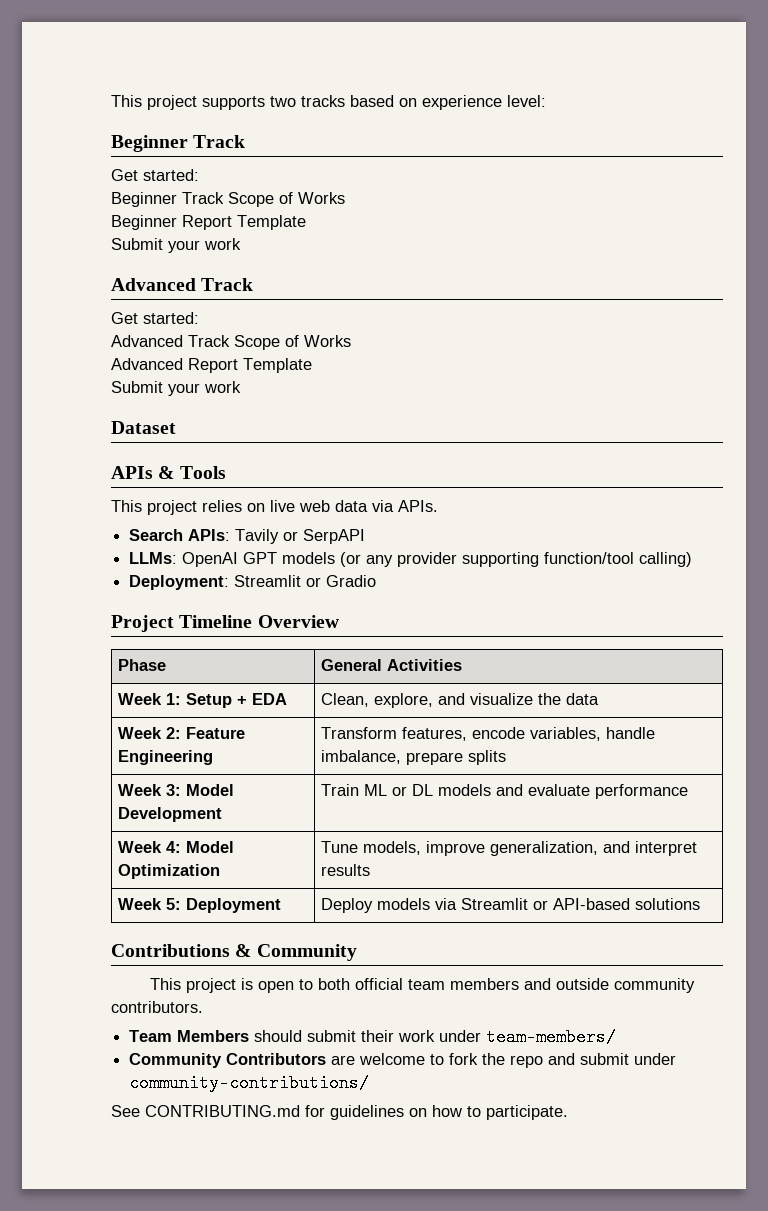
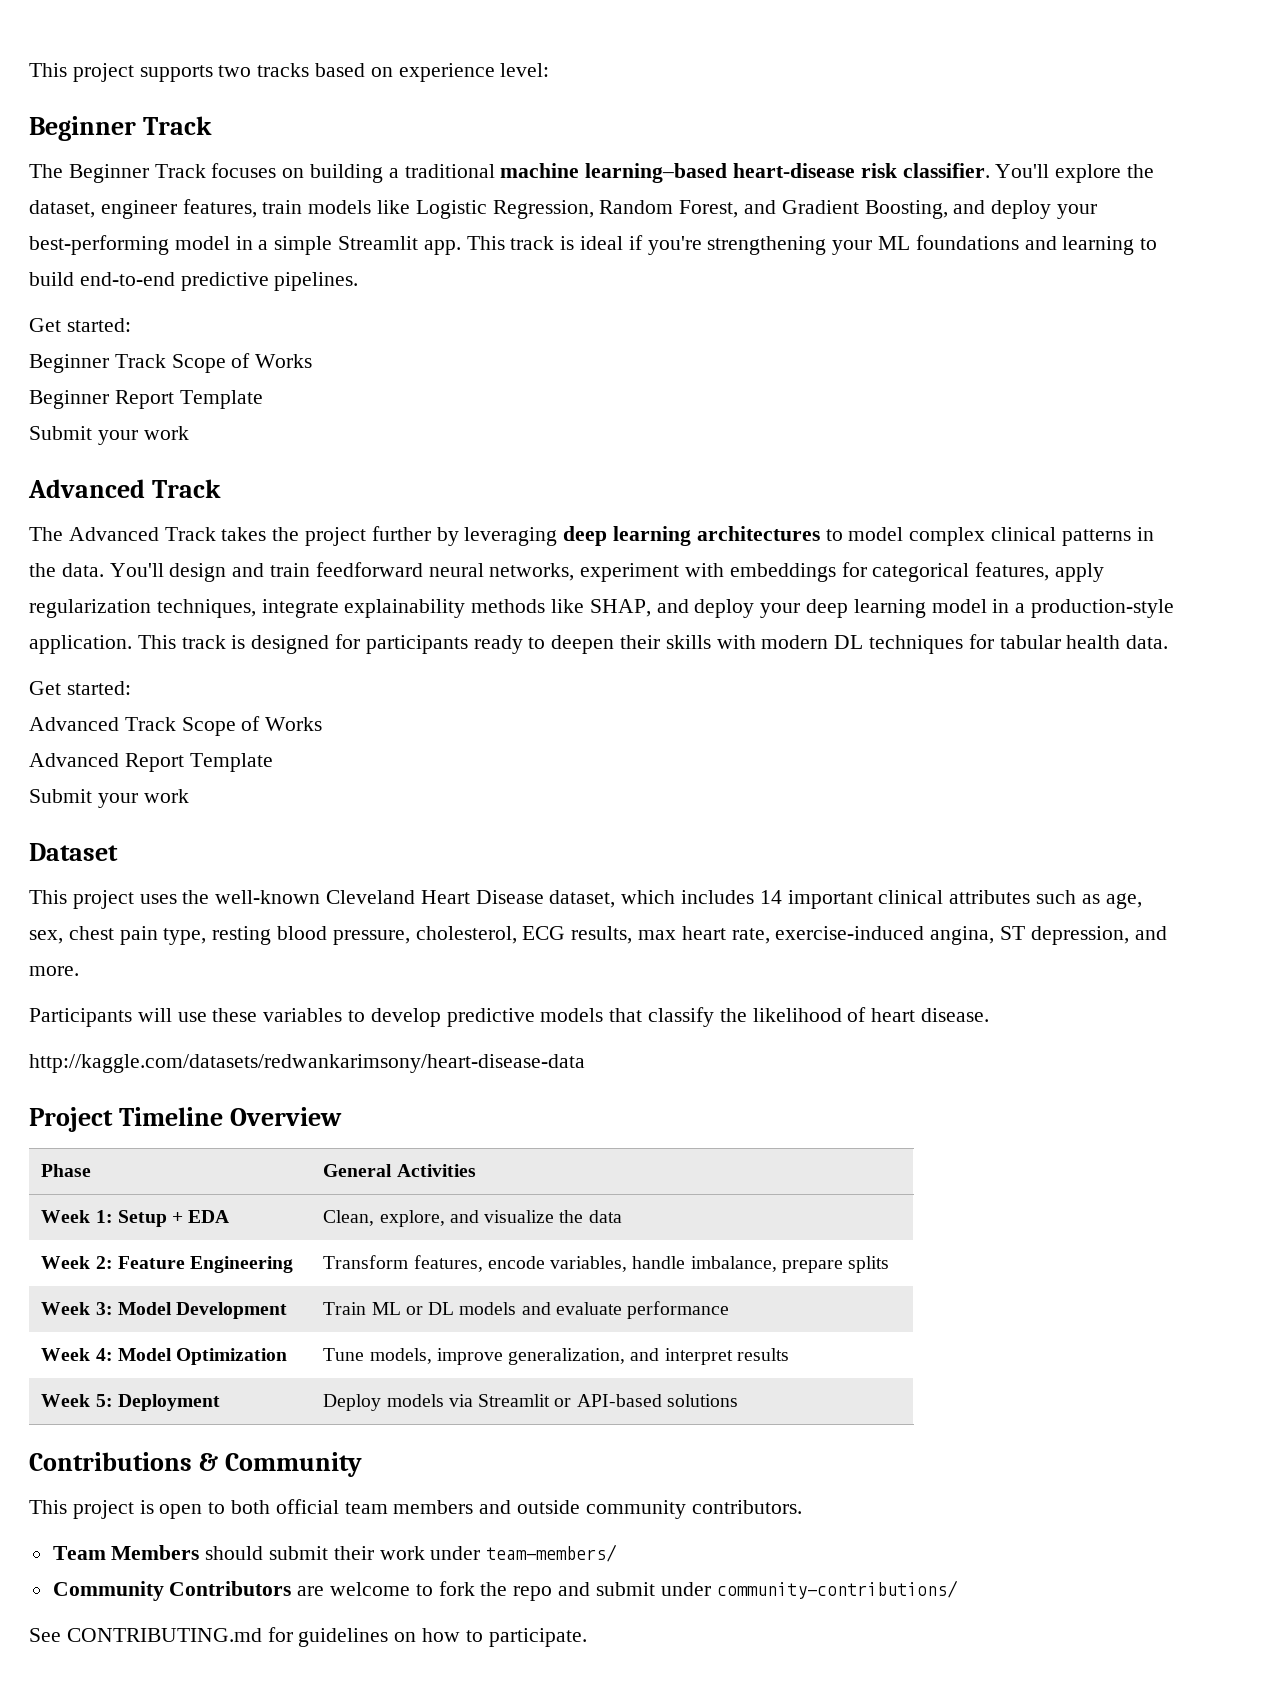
(246, 141) none -> [29,163,1155,183] [29,199,1098,219] [29,235,1158,255] [29,272,359,291] // The Beginner Track focuses on building a traditional machine learning–based heart-disease risk classifier. You'll explore the dataset, engineer features, train models like Logistic Regression, Random Forest, and Gradient Boosting, and deploy your best-performing model in a simple Streamlit app. This track is ideal if you're strengthening your ML foundations and learning to build end-to-end predictive pipelines.
(254, 284) none -> [29,526,1154,546] [29,562,1105,582] [29,599,1175,618] [29,634,1169,654] // The Advanced Track takes the project further by leveraging deep learning architectures to model complex clinical patterns in the data. You'll design and train feedforward neural networks, experiment with embeddings for categorical features, apply regularization techniques, integrate explainability methods like SHAP, and deploy your deep learning model in a production-style application. This track is designed for participants ready to deepen their skills with modern DL techniques for tabular health data.
[111,466,226,479] [111,500,438,515] [129,529,366,544] [129,552,693,567] [129,575,377,590] // APIs & Tools // This project relies on live web data via APIs. // Search APIs: Tavily or SerpAPI // LLMs: OpenAI GPT models (or any provider supporting function/tool calling) // Deployment: Streamlit or Gradio -> [29,890,1142,909] [29,926,1167,945] [29,966,79,976] [29,1007,990,1027] [29,1054,585,1073] // This project uses the well-known Cleveland Heart Disease dataset, which includes 14 important clinical attributes such as age, sex, chest pain type, resting blood pressure, cholesterol, ECG results, max heart rate, exercise-induced angina, ST depression, and more. // Participants will use these variables to develop predictive models that classify the likelihood of heart disease. // http://kaggle.com/datasets/redwankarimsony/heart-disease-data

